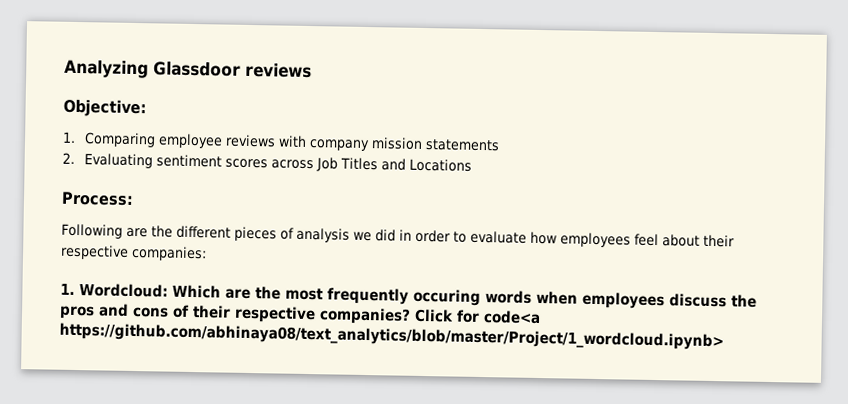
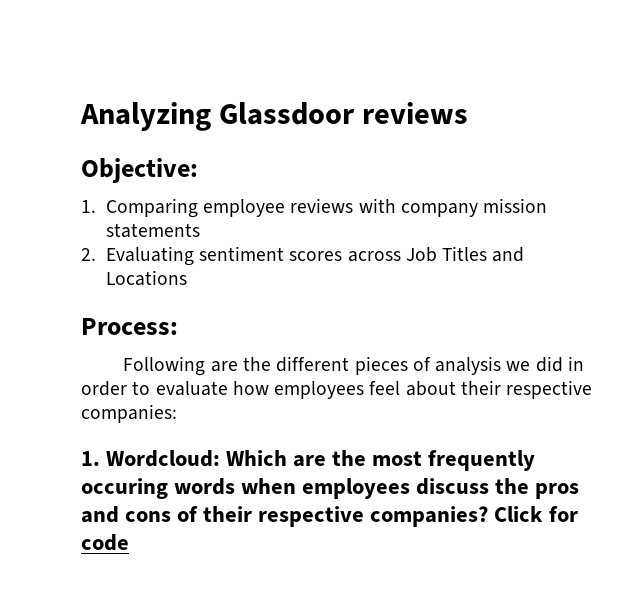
[483,310,541,325] [59,322,724,351] code<a https://github.com/abhinaya08/text_analytics/blob/master/Project/1_wordcloud.ipynb> -> [81,534,129,551] code

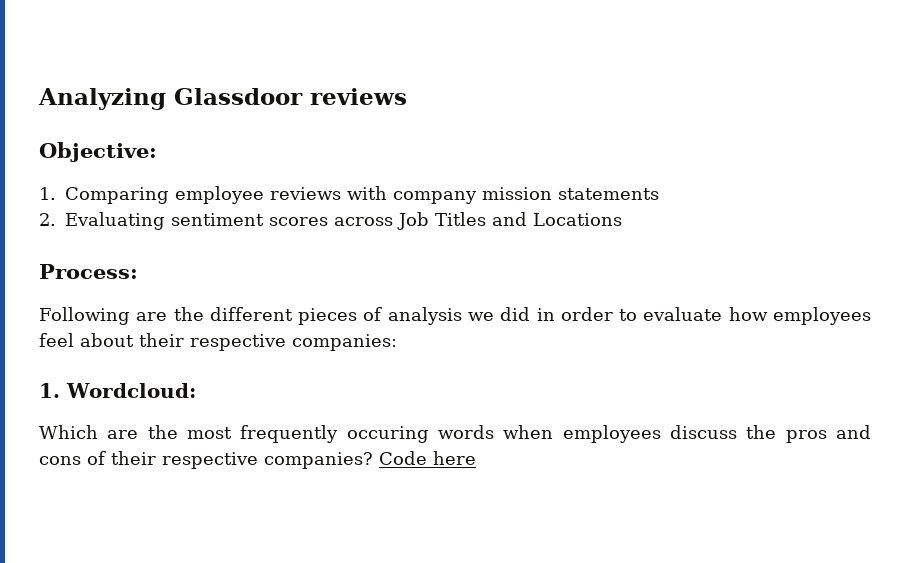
(221, 458) none -> (196, 390) //
[494,506,578,522] [81,534,129,551] Click for code -> [379,451,476,465] Code here

